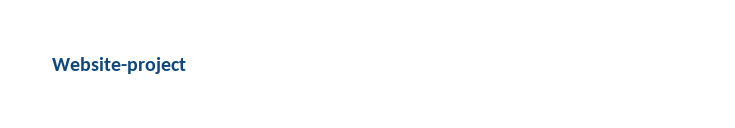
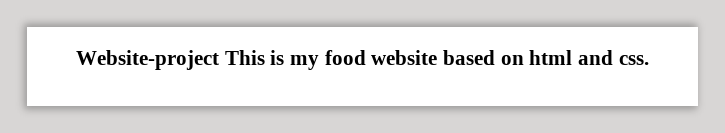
(186, 65) none -> [224,50,649,70] This is my food website based on html and css.

